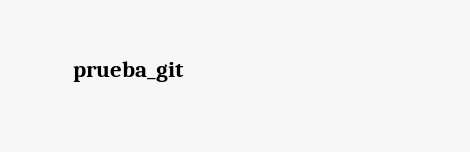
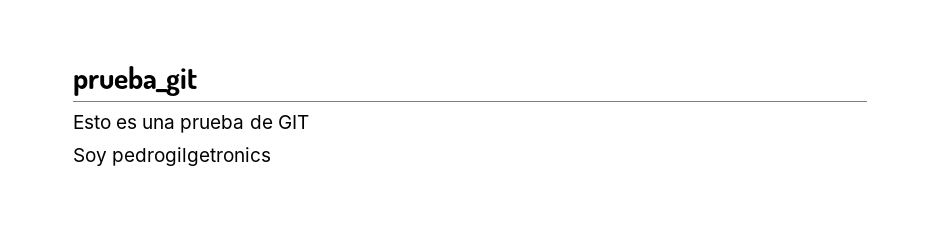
(184, 71) none -> [73,115,309,133] [73,147,272,166] // Esto es una prueba de GIT // Soy pedrogilgetronics

